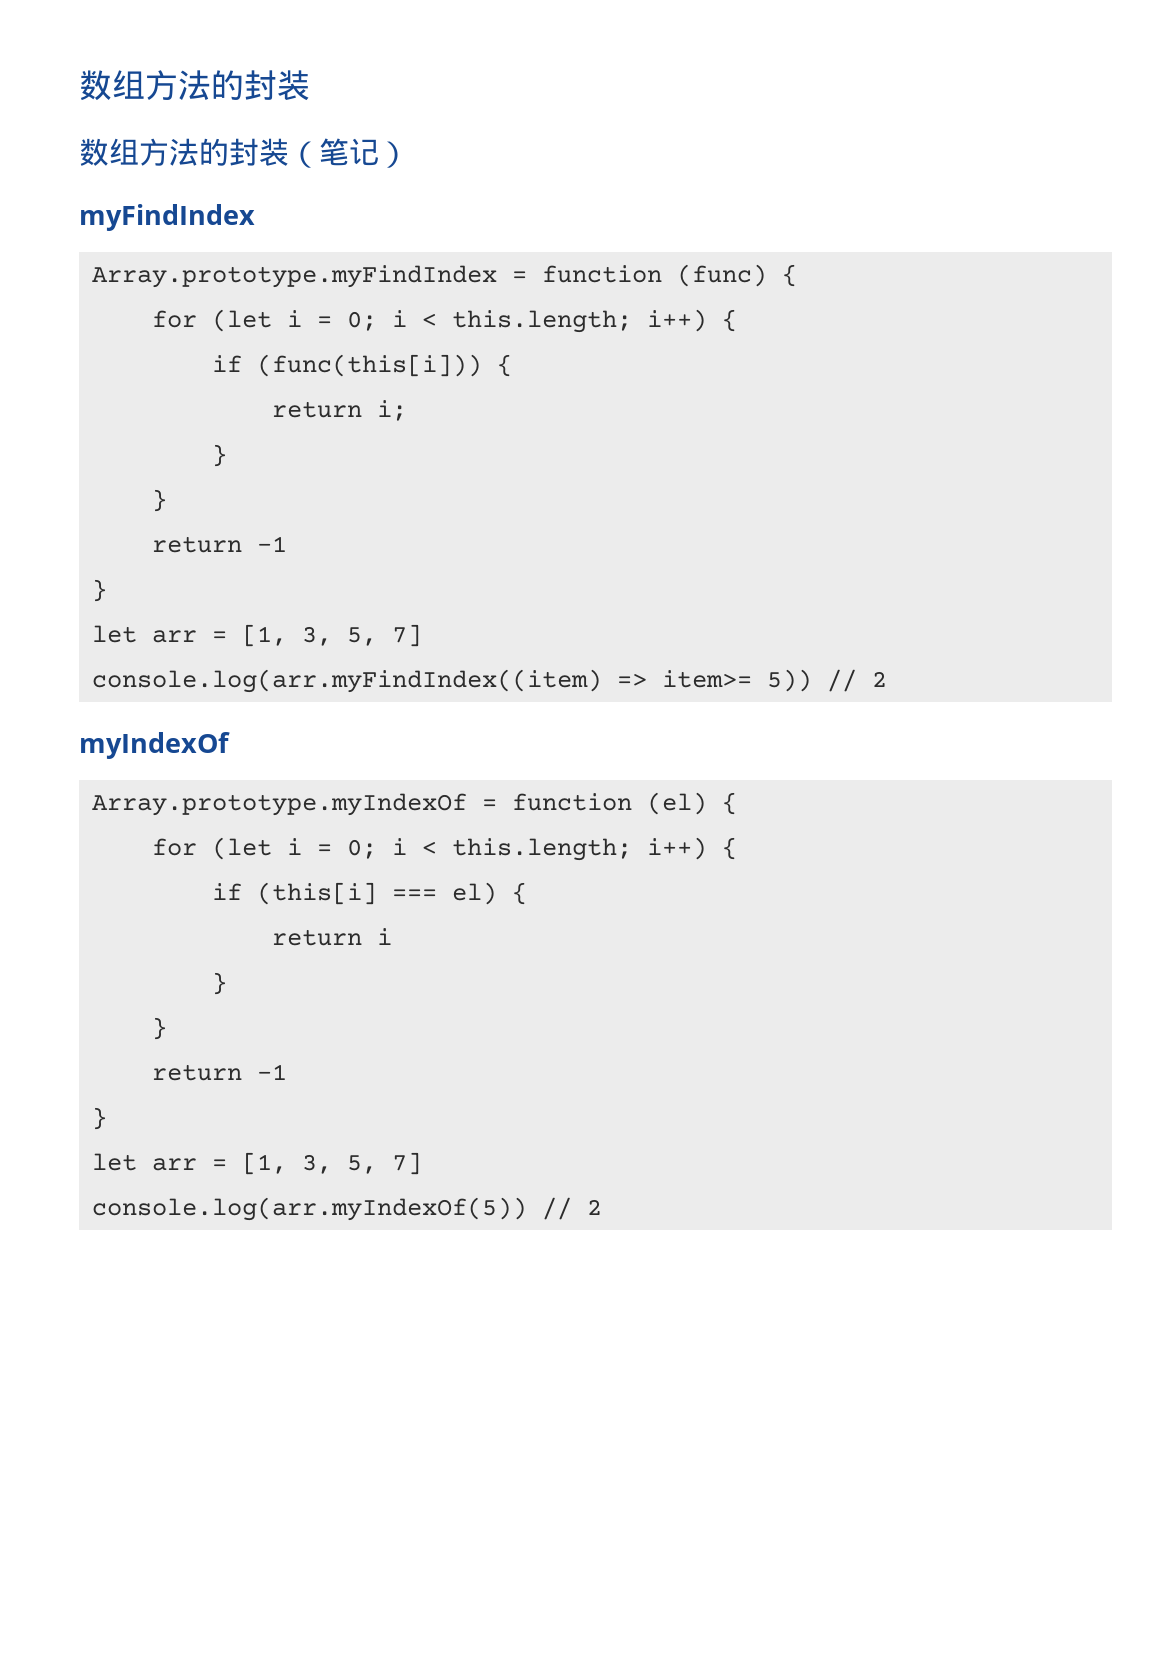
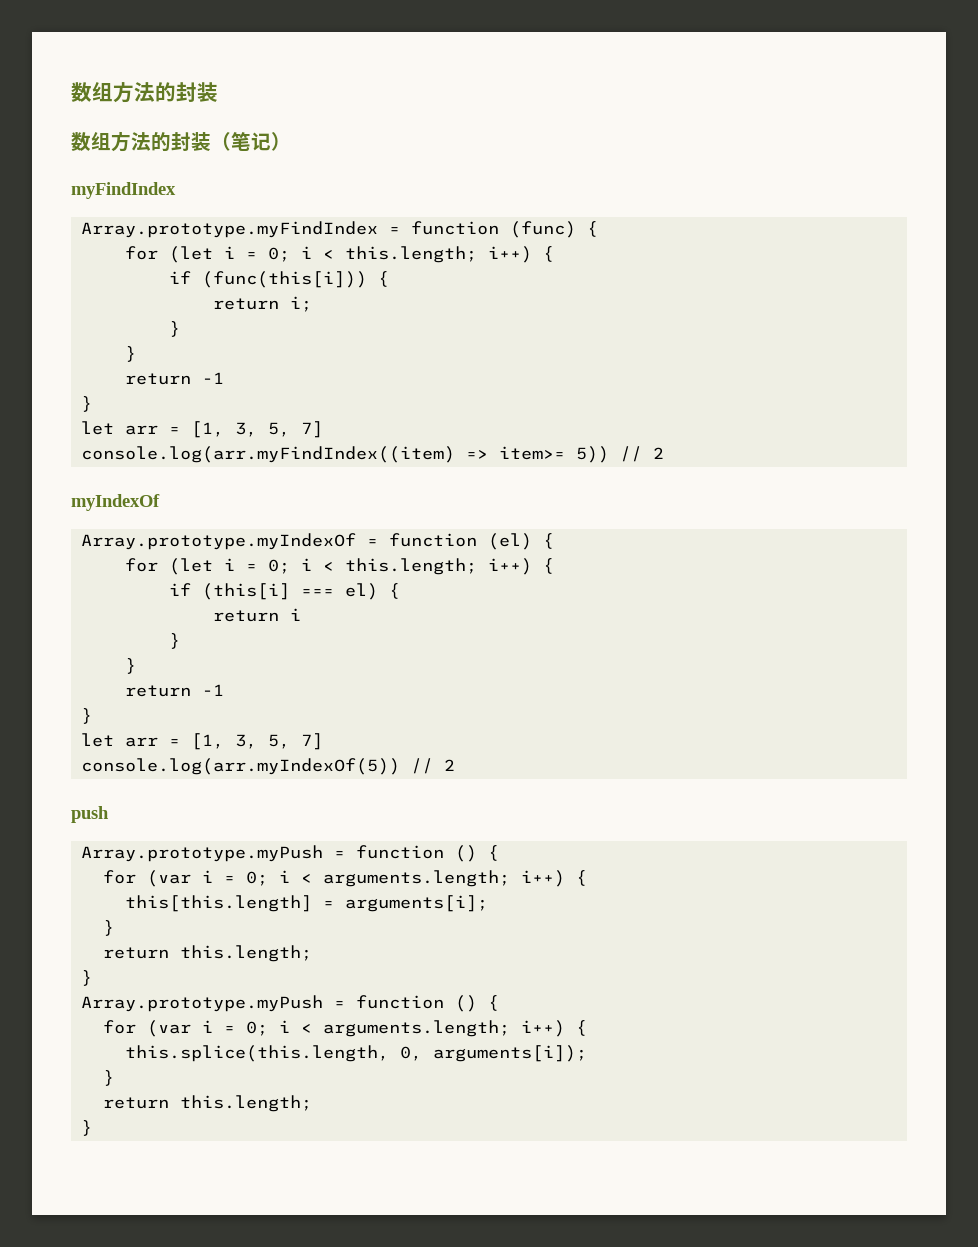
(602, 1207) none -> [71,806,109,823] [81,845,500,862] [103,870,588,887] [125,895,489,912] [103,920,115,936] [103,945,313,962] [81,970,93,986] [81,995,500,1012] [103,1020,588,1037] [125,1045,588,1062] [103,1070,115,1086] [103,1095,313,1112] [81,1120,93,1136] // push // Array.prototype.myPush = function () { // for (var i = 0; i < arguments.length; i++) { // this[this.length] = arguments[i]; // } // return this.length; // } // Array.prototype.myPush = function () { // for (var i = 0; i < arguments.length; i++) { // this.splice(this.length, 0, arguments[i]); // } // return this.length; // }

